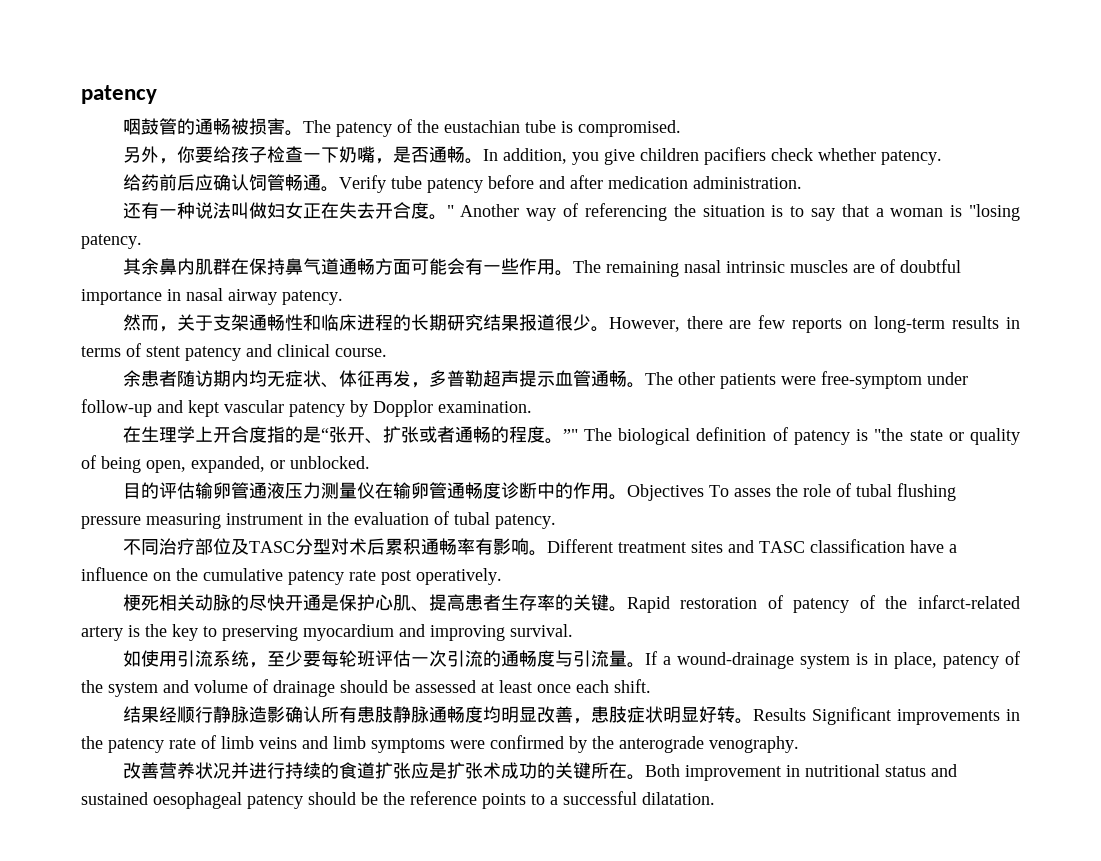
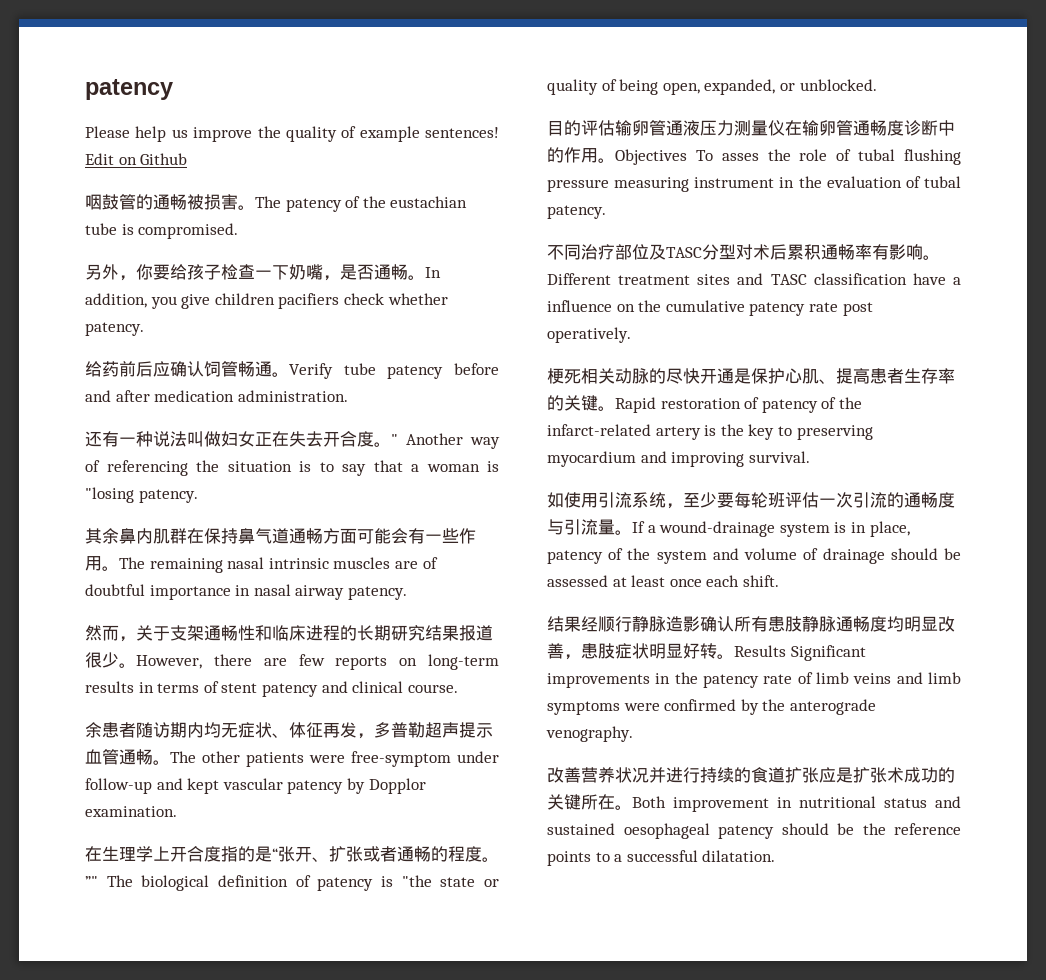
[81,85,157,104] patency -> [85,79,173,100] [85,126,499,142] [85,153,188,165] patency // Please help us improve the quality of example sentences! Edit on Github

